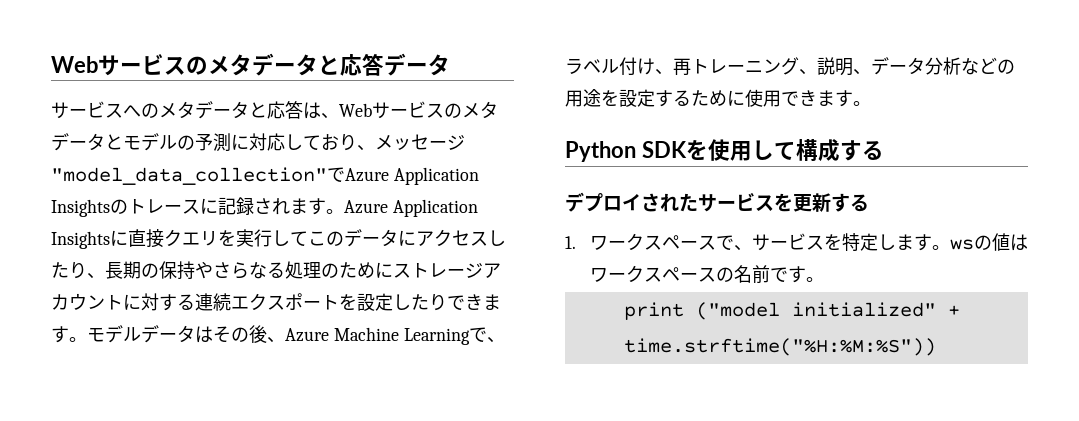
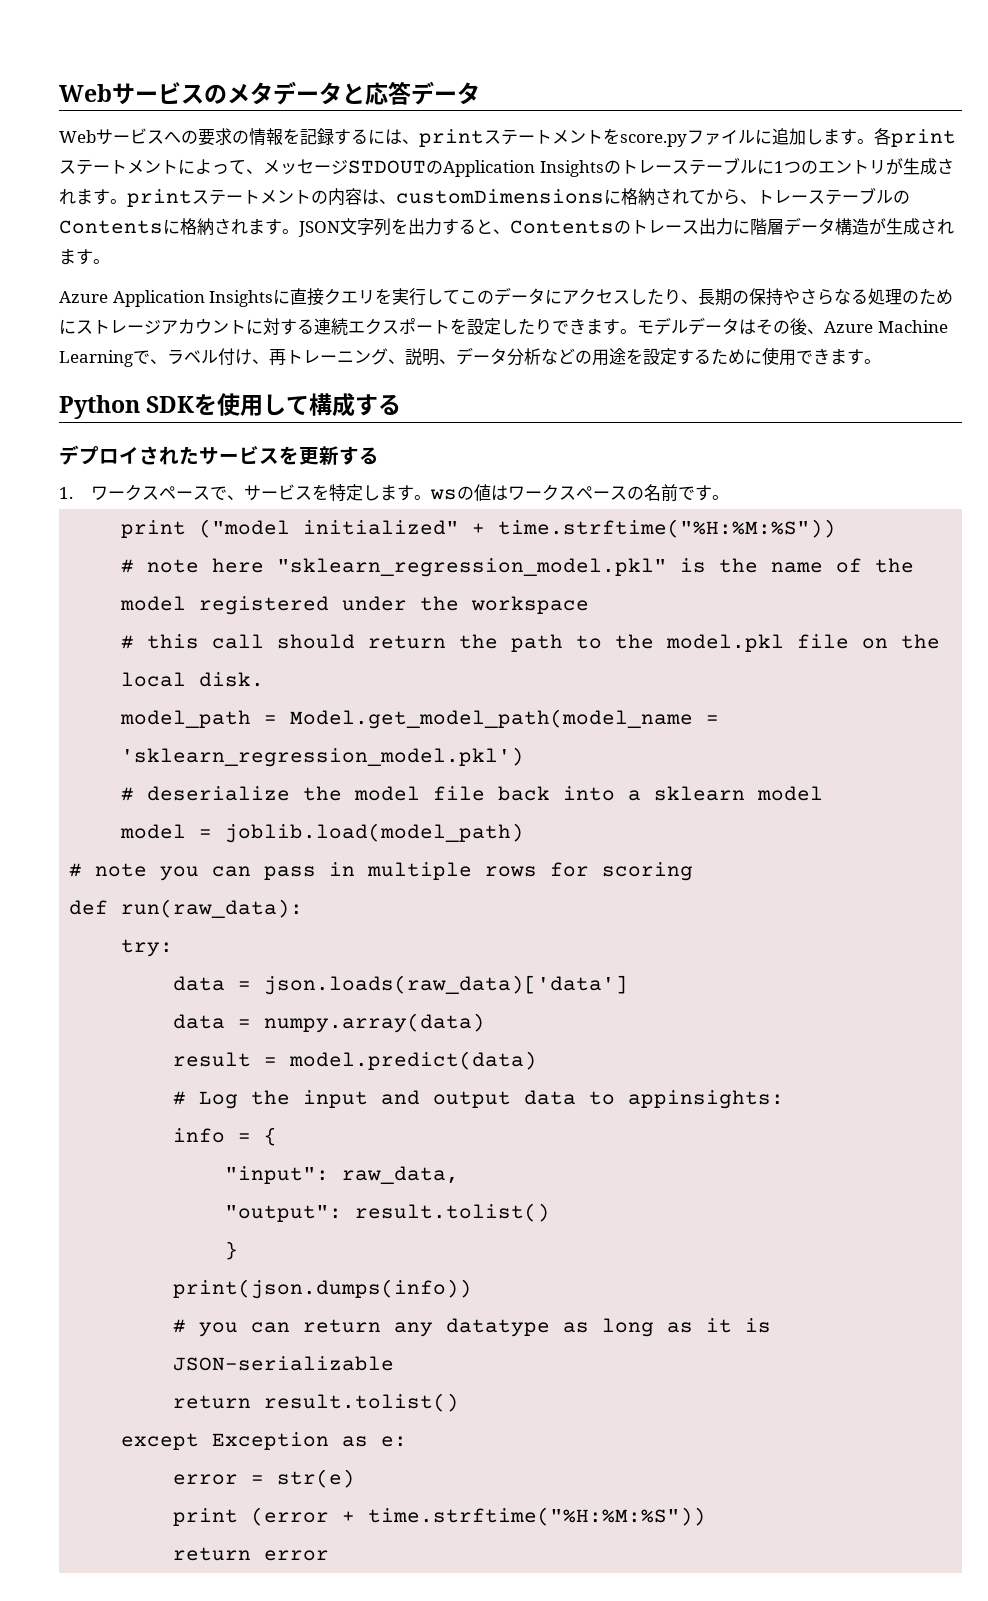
(450, 65) none -> [59,130,96,143] Web
[159,101,498,119] [51,133,357,152] メタデータと応答は、Webサービスのメタデータとモデルの予測に対応しており -> [198,128,956,147] [59,159,246,175] 要求の情報を記録するには、printステートメントをscore.pyファイルに追加します。各printステートメントによって
[51,167,389,185] "model_data_collection"でAzure -> [348,160,443,174] STDOUTの
[200,197,344,215] に記録されます。 -> [688,157,954,175] [59,187,910,207] [59,217,954,237] [59,249,110,265] テーブルに1つのエントリが生成されます。printステートメントの内容は、customDimensionsに格納されてから、トレーステーブルのContentsに格納されます。JSON文字列を出力すると、Contentsのトレース出力に階層データ構造が生成されます。 //
(936, 347) none -> [121,558,915,577] [120,596,590,615] [121,634,941,652] [121,672,265,687] [120,709,720,729] [121,747,525,767] [121,786,824,801] [120,823,525,843] [69,862,694,881] [69,899,304,918] [121,939,174,957] [173,975,629,995] [173,1013,486,1033] [173,1051,538,1070] [173,1090,785,1109] [173,1127,278,1146] [225,1166,460,1184] [225,1203,551,1222] [225,1241,239,1260] [173,1279,473,1299] [173,1318,772,1337] [173,1356,395,1371] [173,1393,460,1412] [121,1432,408,1450] [173,1469,356,1488] [173,1507,707,1526] [173,1547,330,1561] // # note here "sklearn_regression_model.pkl" is the name of the model registered under the workspace // # this call should return the path to the model.pkl file on the local disk. // model_path = Model.get_model_path(model_name = 'sklearn_regression_model.pkl') // # deserialize the model file back into a sklearn model // model = joblib.load(model_path) // # note you can pass in multiple rows for scoring // def run(raw_data): // try: // data = json.loads(raw_data)['data'] // data = numpy.array(data) // result = model.predict(data) // # Log the input and output data to appinsights: // info = { // "input": raw_data, // "output": result.tolist() // } // print(json.dumps(info)) // # you can return any datatype as long as it is JSON-serializable // return result.tolist() // except Exception as e: // error = str(e) // print (error + time.strftime("%H:%M:%S")) // return error

